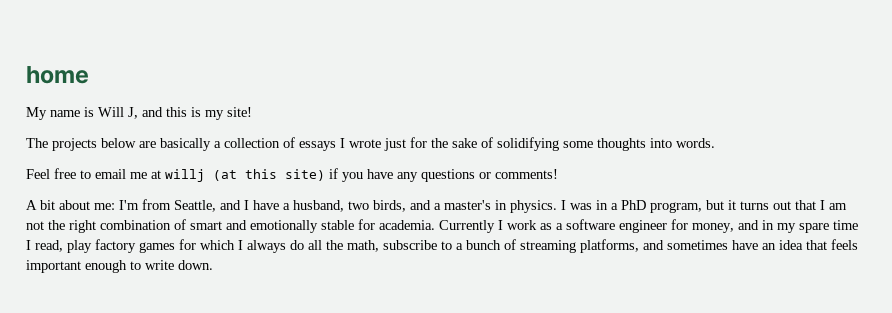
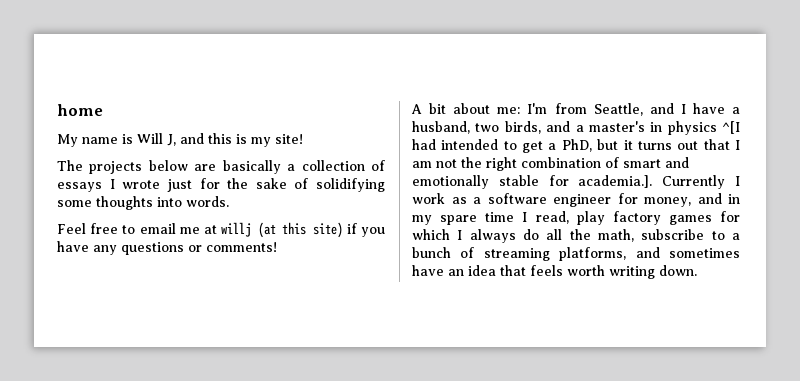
[510,200,702,213] physics. I was in a PhD program, -> [667,121,740,135] [412,139,592,153] physics ^[I had intended to get a PhD,
[379,220,435,230] academia. -> [578,175,653,188] academia.].
[26,260,174,273] important enough to write -> [567,265,655,279] worth writing

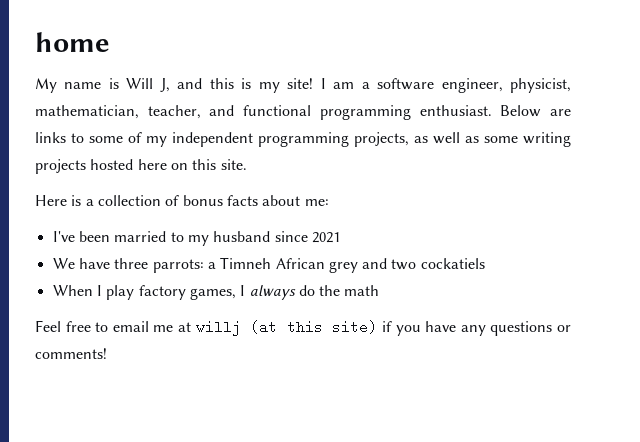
[57,160,385,174] [57,178,385,192] [57,196,229,210] // The projects below are basically a collection of essays I wrote just for the sake of solidifying some thoughts into words. -> [320,78,571,93] [35,105,571,120] [35,132,571,147] [35,159,247,174] [35,195,329,206] [52,231,340,246] [52,257,485,273] [52,285,380,300] I am a software engineer, physicist, mathematician, teacher, and functional programming enthusiast. Below are links to some of my independent programming projects, as well as some writing projects hosted here on this site. // Here is a collection of bonus facts about me: // I've been married to my husband since 2021 // We have three parrots: a Timneh African grey and two cockatiels // When I play factory games, I always do the math
[411,103,740,116] [412,121,740,135] [412,139,740,153] [412,157,689,171] [412,175,740,189] [412,193,740,207] [412,211,740,225] [412,229,740,243] [412,247,740,261] [412,265,697,279] // A bit about me: I'm from Seattle, and I have a husband, two birds, and a master's in physics ^[I had intended to get a PhD, but it turns out that I am not the right combination of smart and emotionally stable for academia.]. Currently I work as a software engineer for money, and in my spare time I read, play factory games for which I always do all the math, subscribe to a bunch of streaming platforms, and sometimes have an idea that feels worth writing down. -> (107, 353) none

